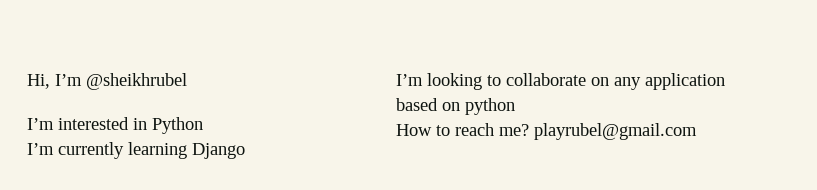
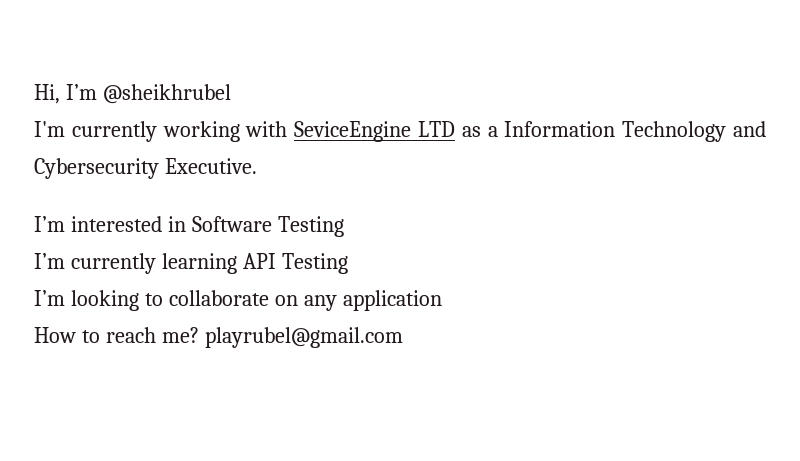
(187, 81) none -> [34,121,766,142] [34,158,257,179] // I'm currently working with SeviceEngine LTD as a Information Technology and Cybersecurity Executive.
[152,117,203,134] Python -> [191,216,344,237] Software Testing
[192,143,245,159] Django -> [242,253,348,274] API Testing
[396,98,515,115] based on python -> (442, 300) none

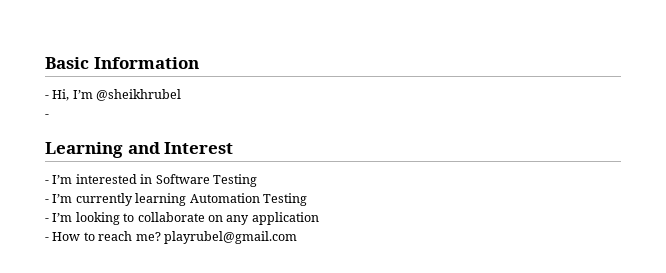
(34, 94) none -> [45,57,199,69] [45,95,49,99] Basic Information // -
[34,121,766,142] [34,158,257,179] I'm currently working with SeviceEngine LTD as a Information Technology and Cybersecurity Executive. // -> [45,114,49,118] [45,142,234,158] [45,180,49,184] - // Learning and Interest // -
(344, 226) none -> [45,199,49,203] -
[242,253,348,274] API Testing // -> [189,193,307,206] [45,218,49,222] Automation Testing // -
(442, 300) none -> [45,237,49,241] -

